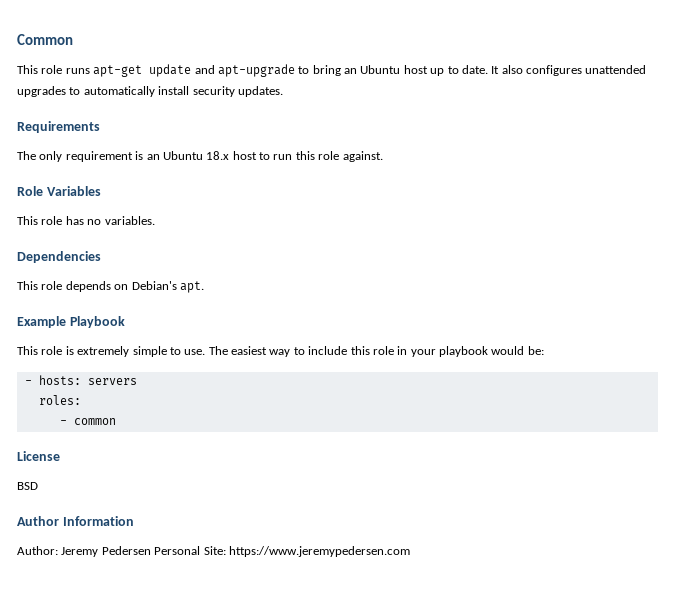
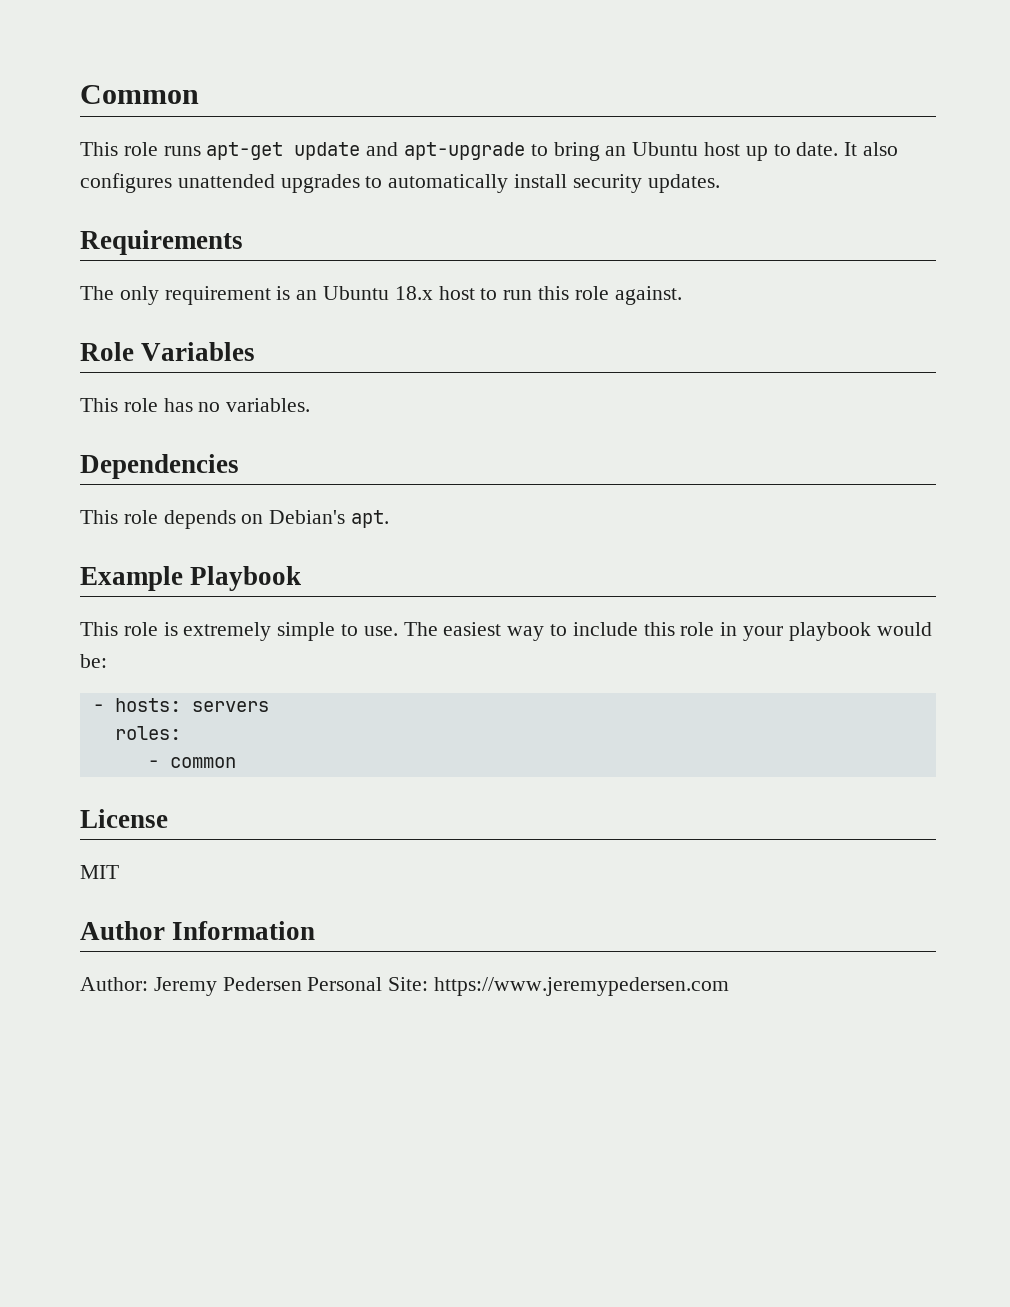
[17,482,38,490] BSD -> [80,865,119,879] MIT

